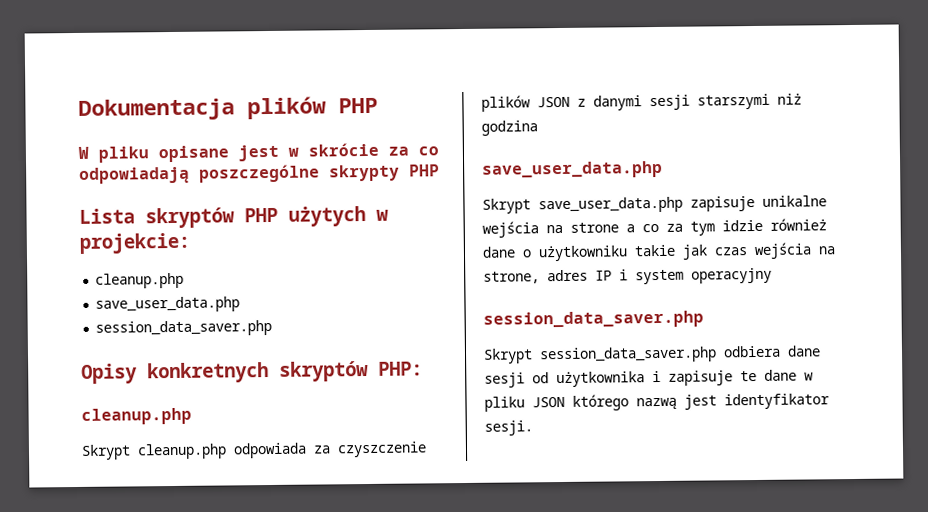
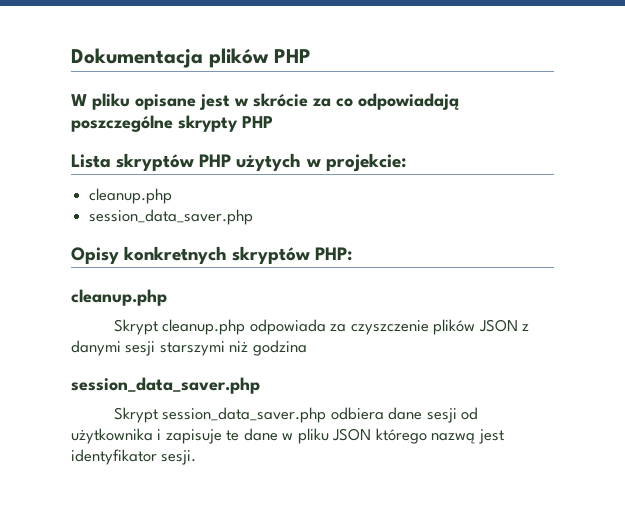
[95,296,241,313] // save_user_data.php -> (173, 196) none
[482,160,663,179] [482,195,827,214] [482,218,827,238] [482,242,836,262] [483,267,772,285] // save_user_data.php // Skrypt save_user_data.php zapisuje unikalne wejścia na strone a co za tym idzie również dane o użytkowniku takie jak czas wejścia na strone, adres IP i system operacyjny -> (307, 348) none

